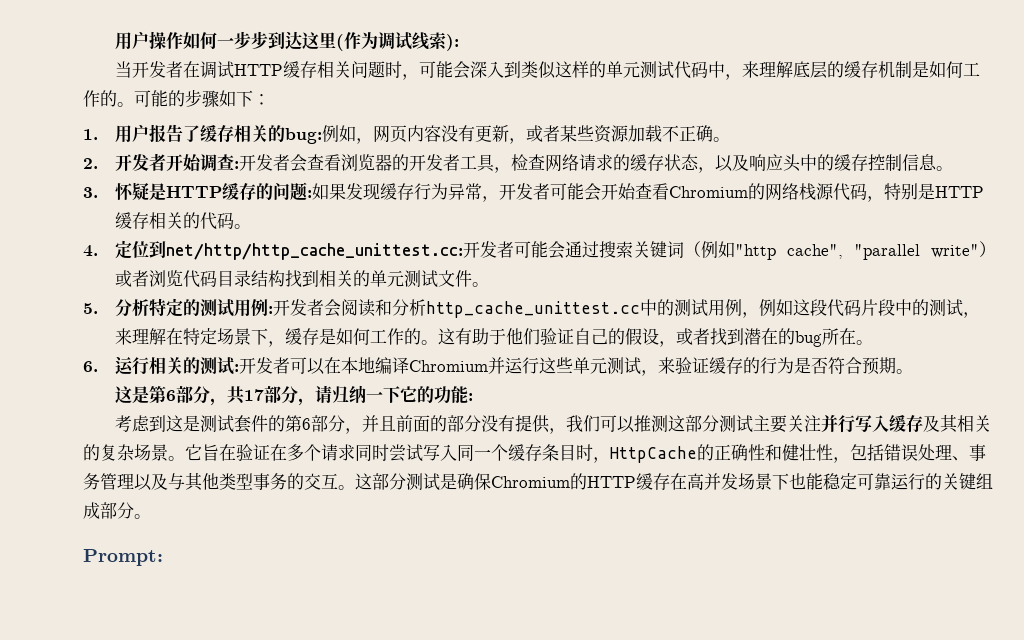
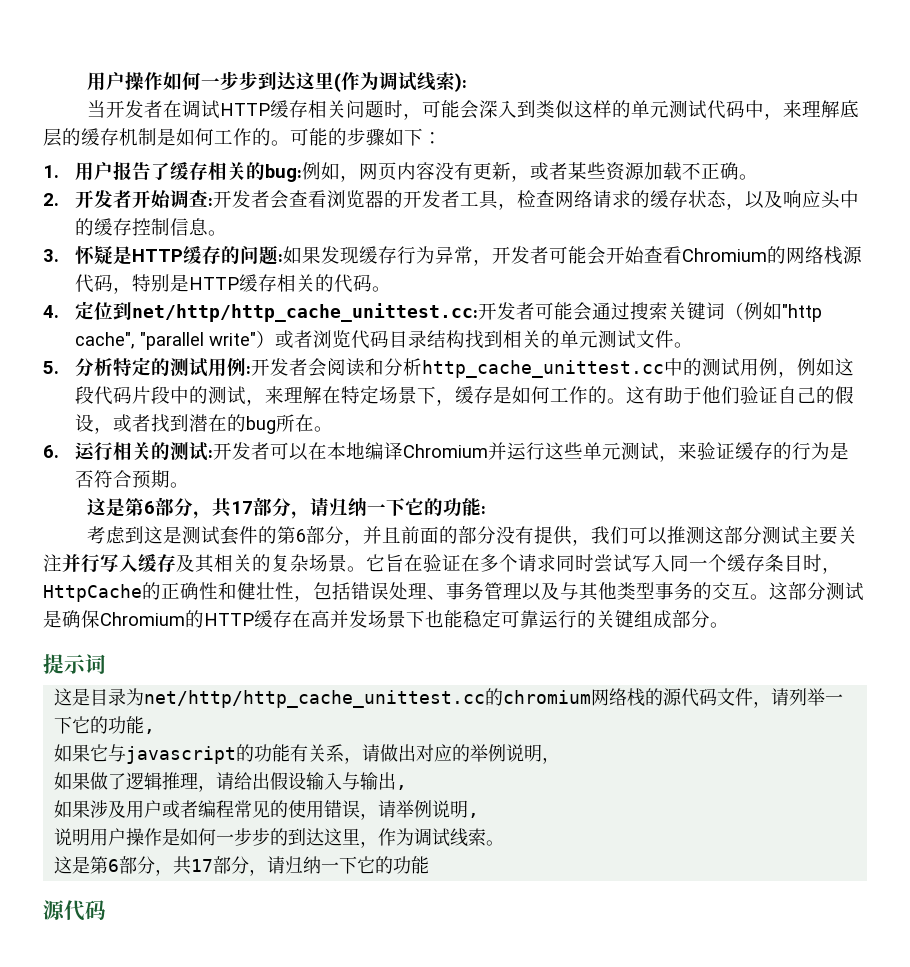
[83,549,163,566] Prompt: -> [43,654,106,674] [54,688,844,708] [54,716,156,734] [54,744,561,764] [54,772,408,792] [54,800,480,820] [54,828,505,848] [54,856,430,876] [43,900,106,921] 提示词 // 这是目录为net/http/http_cache_unittest.cc的chromium网络栈的源代码文件，请列举一下它的功能, // 如果它与javascript的功能有关系，请做出对应的举例说明， // 如果做了逻辑推理，请给出假设输入与输出, // 如果涉及用户或者编程常见的使用错误，请举例说明, // 说明用户操作是如何一步步的到达这里，作为调试线索。 // 这是第6部分，共17部分，请归纳一下它的功能 // 源代码

